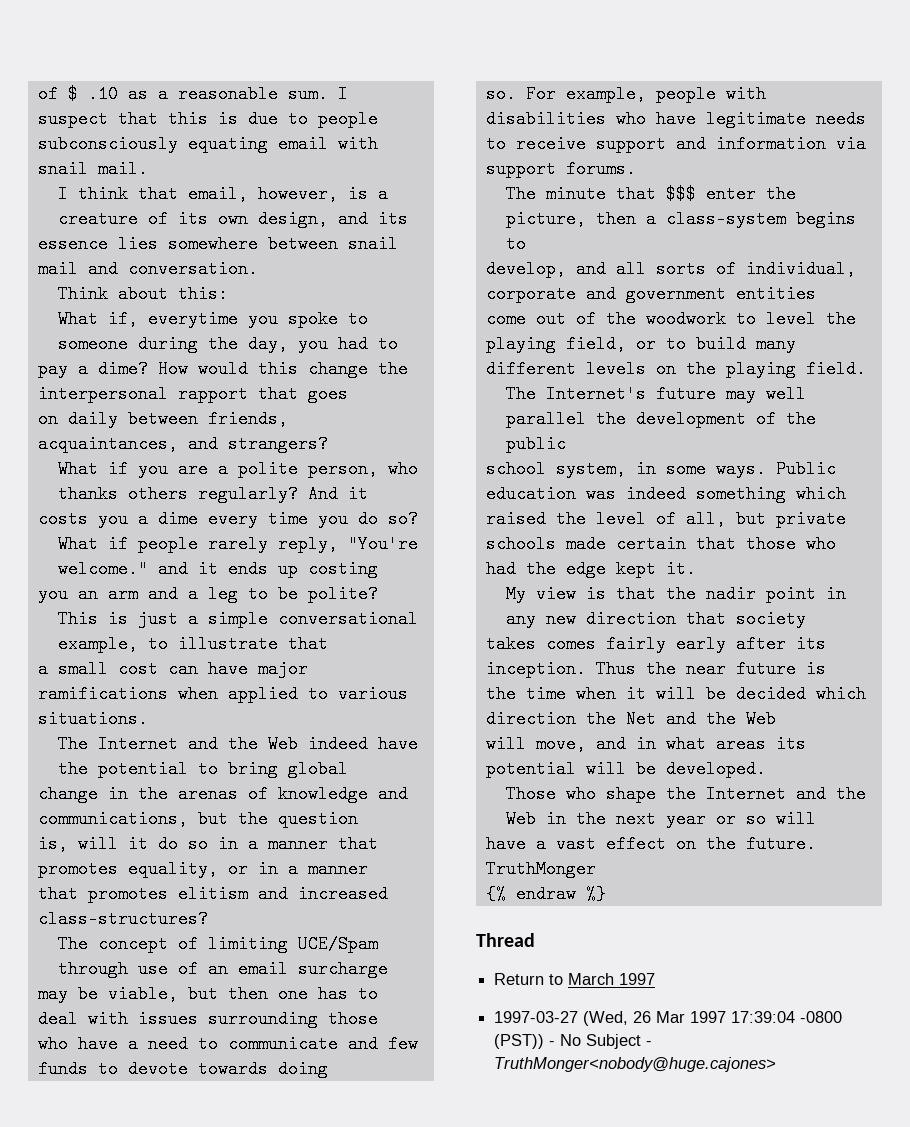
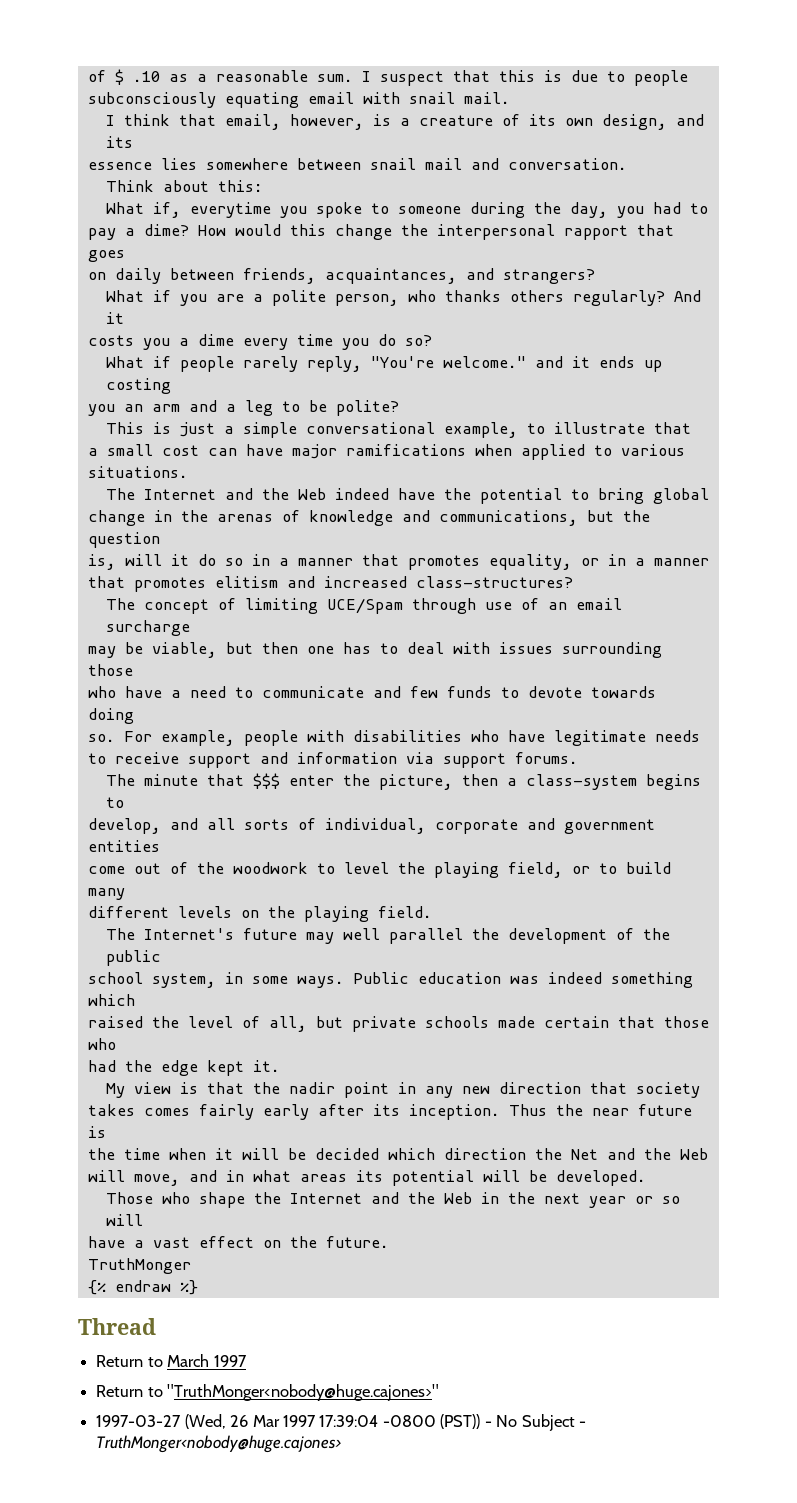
(656, 979) none -> [96,1384,440,1401] // Return to "TruthMonger<nobody@huge.cajones>"

